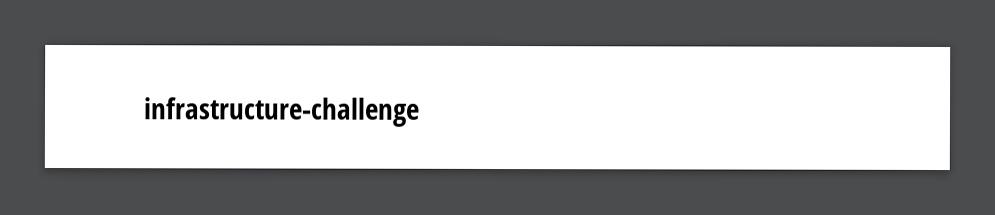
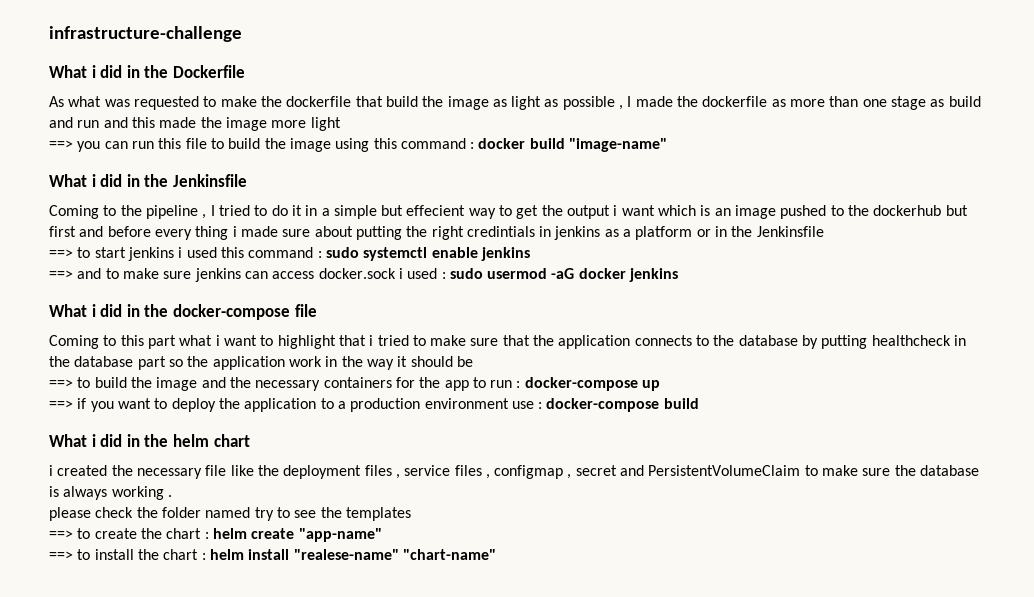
(420, 112) none -> [49,65,245,78] [49,96,981,110] [49,117,341,131] [49,138,668,152] [49,174,247,187] [49,205,968,219] [49,226,824,240] [49,247,530,261] [49,268,679,282] [49,304,317,320] [49,335,967,349] [49,356,473,370] [49,377,661,391] [49,398,699,412] [49,434,250,447] [49,465,980,479] [49,486,172,500] [49,507,411,521] [49,528,382,542] [49,549,496,560] // What i did in the Dockerfile // As what was requested to make the dockerfile that build the image as light as possible , I made the dockerfile as more than one stage as build and run and this made the image more light // ==> you can run this file to build the image using this command : docker build "image-name" // What i did in the Jenkinsfile // Coming to the pipeline , I tried to do it in a simple but effecient way to get the output i want which is an image pushed to the dockerhub but first and before every thing i made sure about putting the right credintials in jenkins as a platform or in the Jenkinsfile // ==> to start jenkins i used this command : sudo systemctl enable jenkins // ==> and to make sure jenkins can access docker.sock i used : sudo usermod -aG docker jenkins // What i did in the docker-compose file // Coming to this part what i want to highlight that i tried to make sure that the application connects to the database by putting healthcheck in the database part so the application work in the way it should be // ==> to build the image and the necessary containers for the app to run : docker-compose up // ==> if you want to deploy the application to a production environment use : docker-compose build // What i did in the helm chart // i created the necessary file like the deployment files , service files , configmap , secret and PersistentVolumeClaim to make sure the database is always working . // please check the folder named try to see the templates // ==> to create the chart : helm create "app-name" // ==> to install the chart : helm install "realese-name" "chart-name"

